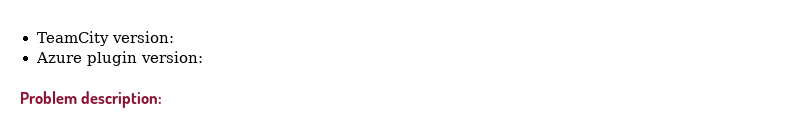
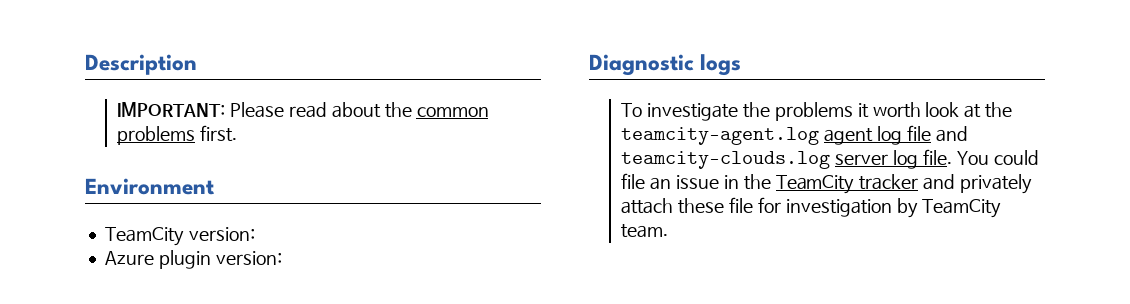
(36, 38) none -> [85,54,197,75] [117,102,489,118] [117,125,238,145] [85,178,214,195] Description // IMPORTANT: Please read about the common problems first. // Environment //
[20,91,163,108] Problem description: -> [589,54,742,76] [621,102,1013,121] [621,125,968,145] [621,149,1039,169] [621,173,1033,194] [621,197,1002,218] [621,224,669,238] Diagnostic logs // To investigate the problems it worth look at the teamcity-agent.log agent log file and teamcity-clouds.log server log file. You could file an issue in the TeamCity tracker and privately attach these file for investigation by TeamCity team.

